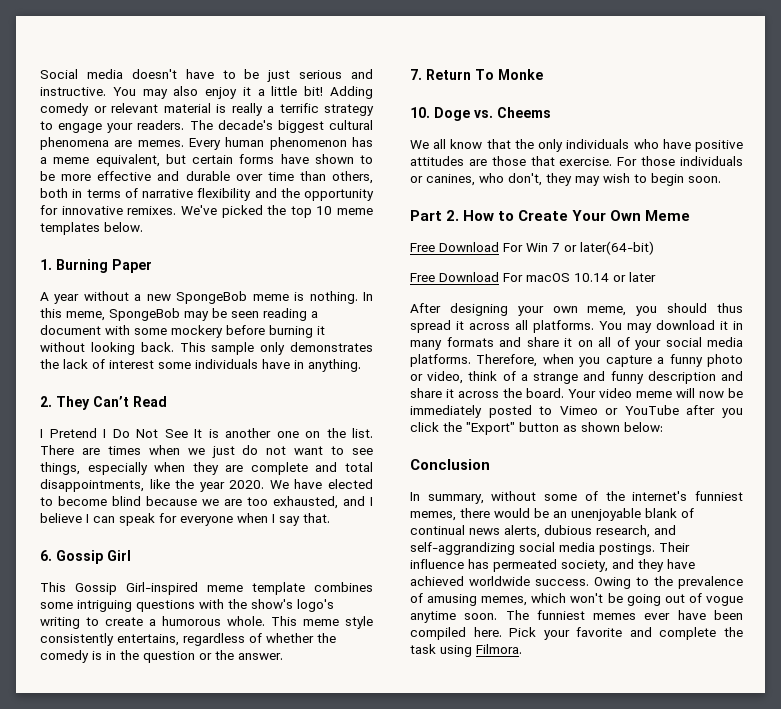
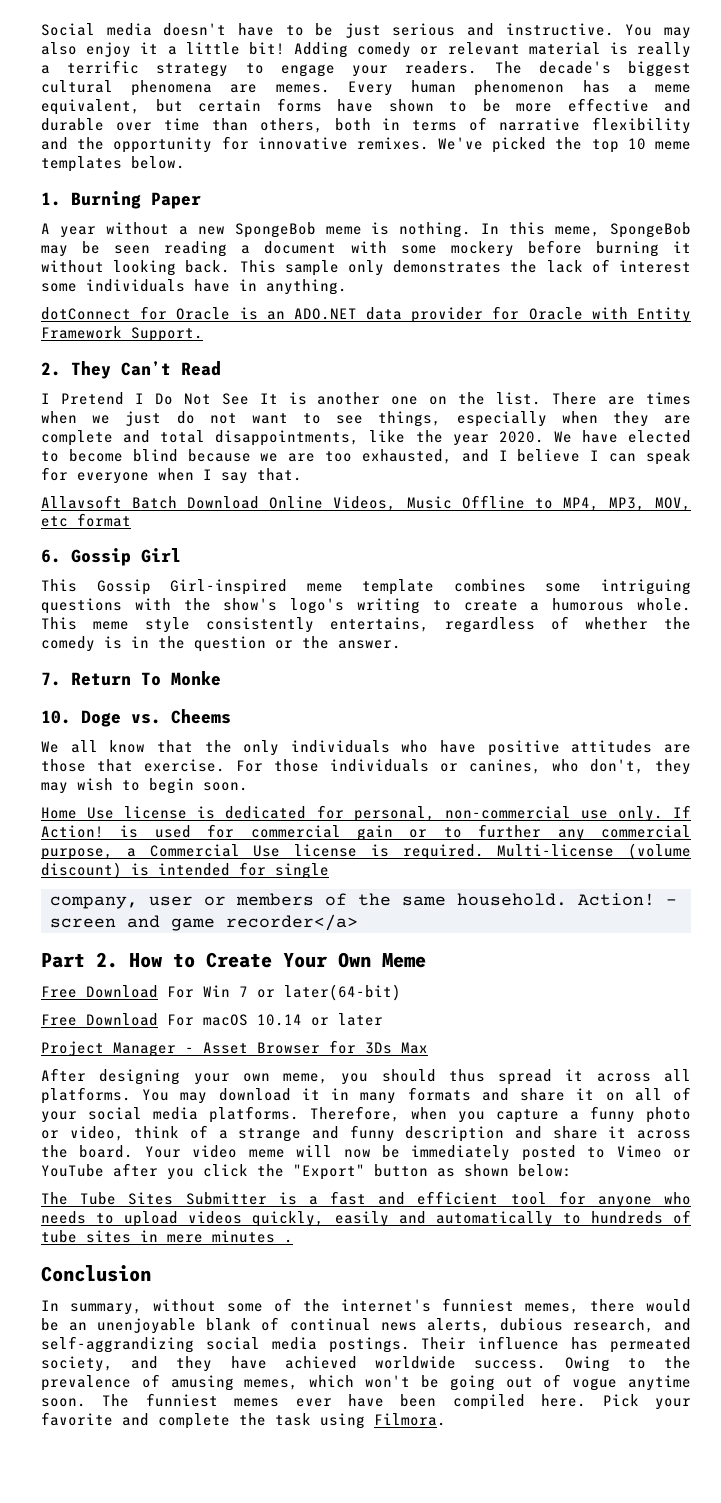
(361, 365) none -> [41,306,691,323] [41,326,203,342] // dotConnect for Oracle is an ADO.NET data provider for Oracle with Entity Framework Support.
(330, 518) none -> [41,495,692,511] [41,513,131,527] // Allavsoft Batch Download Online Videos, Music Offline to MP4, MP3, MOV, etc format
(721, 179) none -> [41,805,692,822] [41,824,691,841] [41,843,691,860] [41,862,329,879] [50,893,677,909] [50,914,358,931] // Home Use license is dedicated for personal, non-commercial use only. If Action! is used for commercial gain or to further any commercial purpose, a Commercial Use license is required. Multi-license (volume discount) is intended for single // company, user or members of the same household. Action! - screen and game recorder</a>
(656, 277) none -> [41,1040,428,1057] // Project Manager - Asset Browser for 3Ds Max
(663, 427) none -> [41,1191,691,1208] [41,1210,692,1227] [41,1230,293,1243] // The Tube Sites Submitter is a fast and efficient tool for anyone who needs to upload videos quickly, easily and automatically to hundreds of tube sites in mere minutes .

